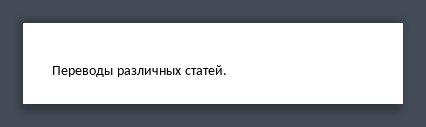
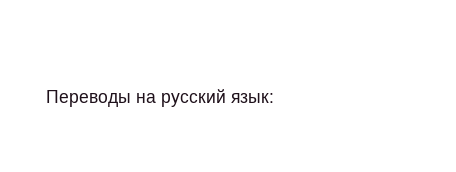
[116,65,227,77] различных статей. -> [136,89,274,107] на русский язык:

